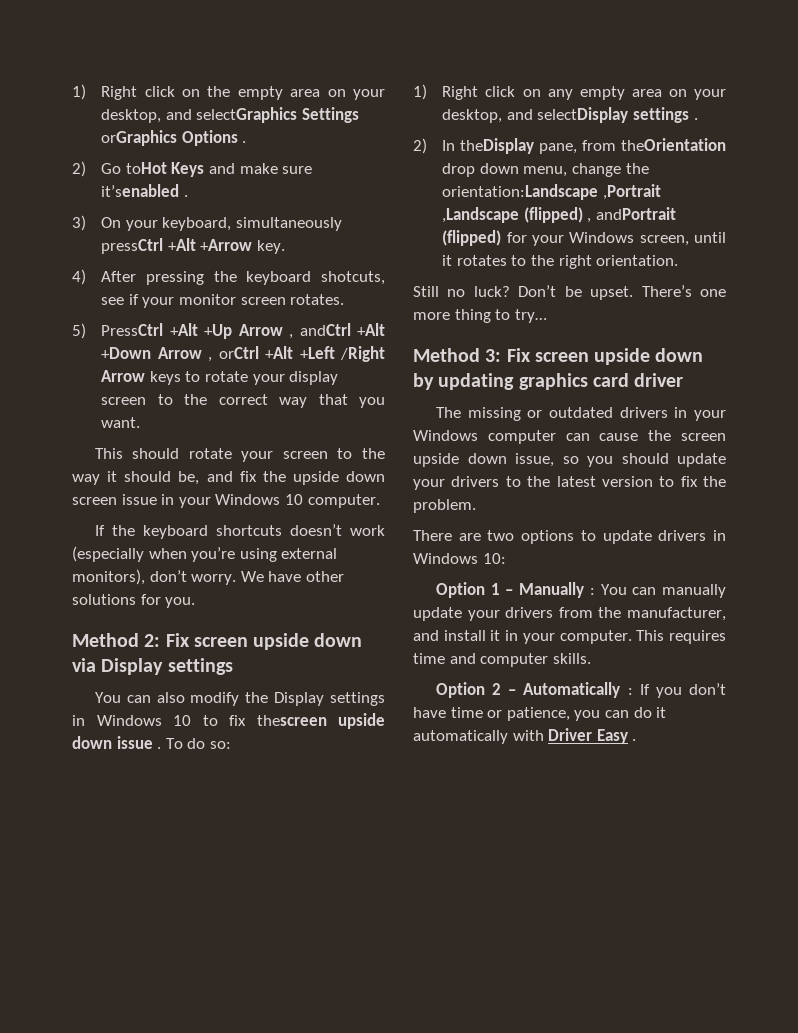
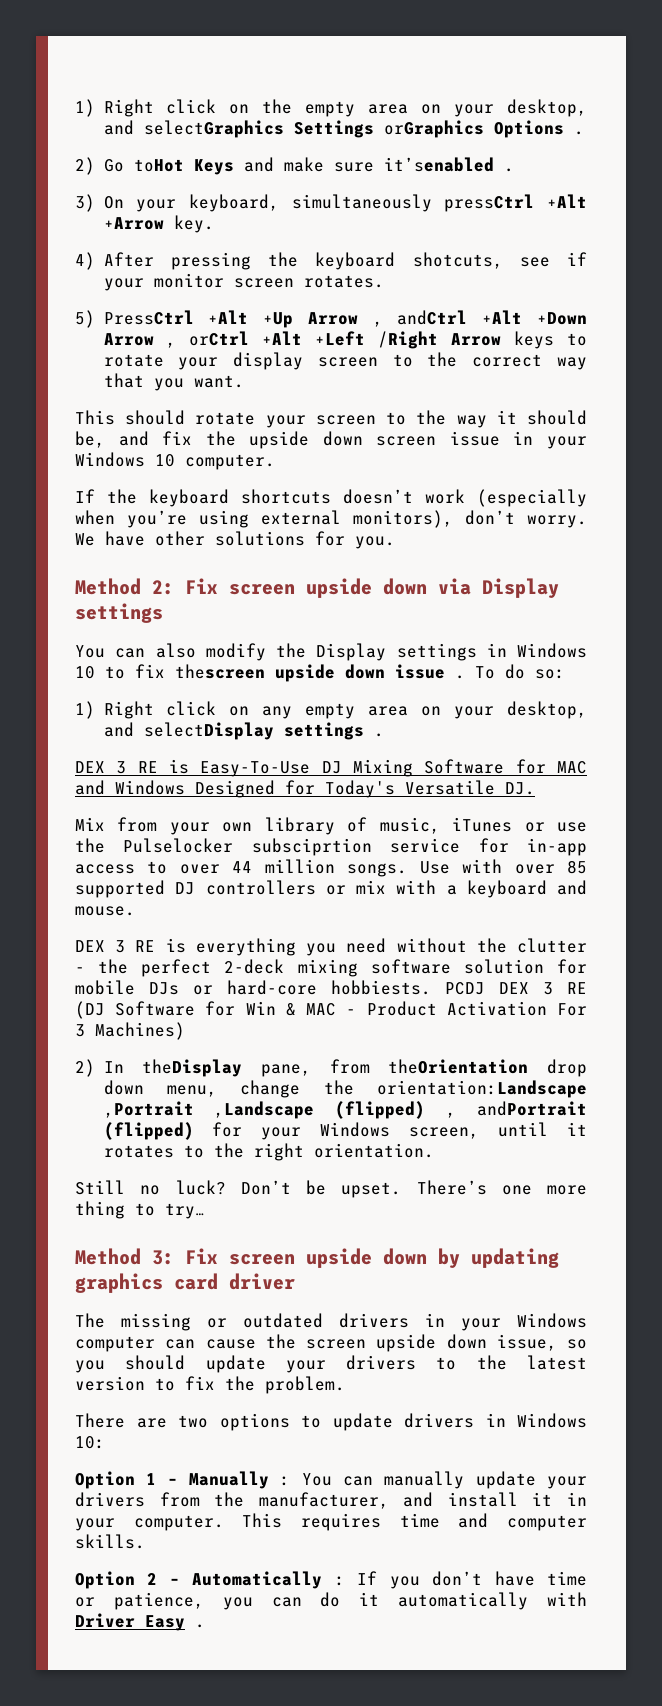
(698, 119) none -> [75,759,587,777] [75,780,535,798] [75,817,588,835] [75,838,587,856] [75,859,588,877] [75,880,587,898] [75,906,135,916] [75,938,587,956] [75,959,587,977] [75,980,587,995] [75,1001,587,1019] [75,1022,185,1040] // DEX 3 RE is Easy-To-Use DJ Mixing Software for MAC and Windows Designed for Today's Versatile DJ. // Mix from your own library of music, iTunes or use the Pulselocker subsciprtion service for in-app access to over 44 million songs. Use with over 85 supported DJ controllers or mix with a keyboard and mouse. // DEX 3 RE is everything you need without the clutter - the perfect 2-deck mixing software solution for mobile DJs or hard-core hobbiests. PCDJ DEX 3 RE (DJ Software for Win & MAC - Product Activation For 3 Machines)

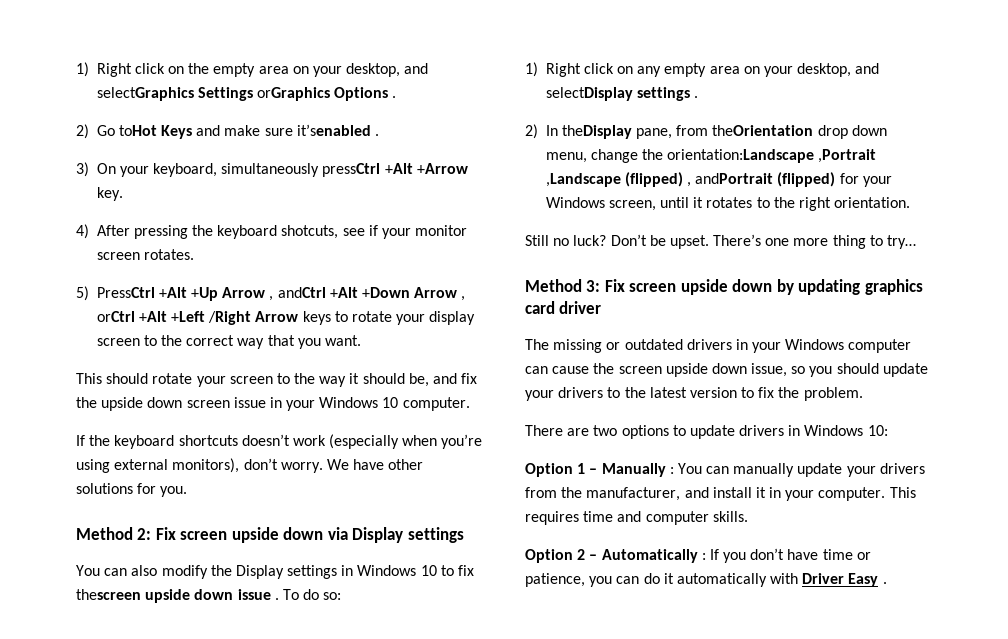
[75,759,587,777] [75,780,535,798] [75,817,588,835] [75,838,587,856] [75,859,588,877] [75,880,587,898] [75,906,135,916] [75,938,587,956] [75,959,587,977] [75,980,587,995] [75,1001,587,1019] [75,1022,185,1040] // DEX 3 RE is Easy-To-Use DJ Mixing Software for MAC and Windows Designed for Today's Versatile DJ. // Mix from your own library of music, iTunes or use the Pulselocker subsciprtion service for in-app access to over 44 million songs. Use with over 85 supported DJ controllers or mix with a keyboard and mouse. // DEX 3 RE is everything you need without the clutter - the perfect 2-deck mixing software solution for mobile DJs or hard-core hobbiests. PCDJ DEX 3 RE (DJ Software for Win & MAC - Product Activation For 3 Machines) -> (699, 97) none

